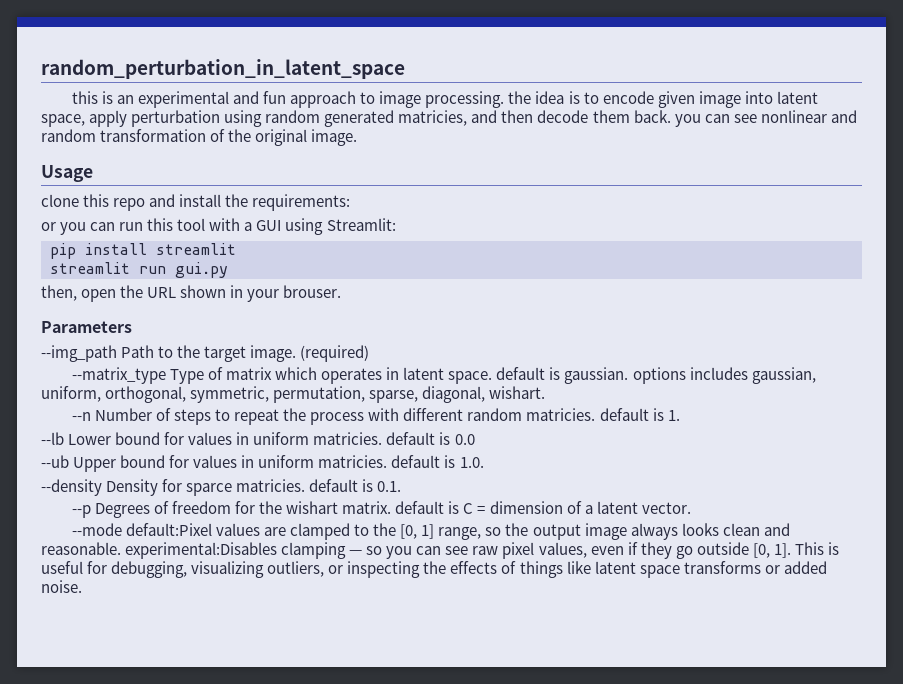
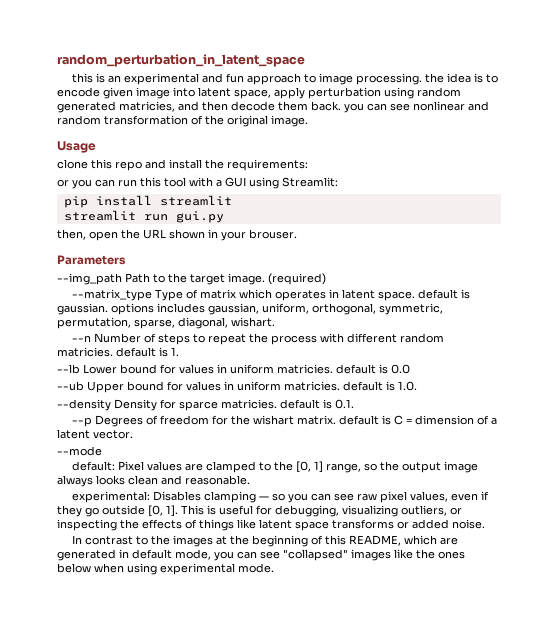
[125,523,212,536] default:Pixel -> [72,461,145,471] // default: Pixel
[125,542,278,559] experimental:Disables -> [72,491,202,503] // experimental: Disables
(82, 586) none -> [72,535,459,547] [57,549,465,561] [57,563,274,575] // In contrast to the images at the beginning of this README, which are generated in default mode, you can see "collapsed" images like the ones below when using experimental mode.

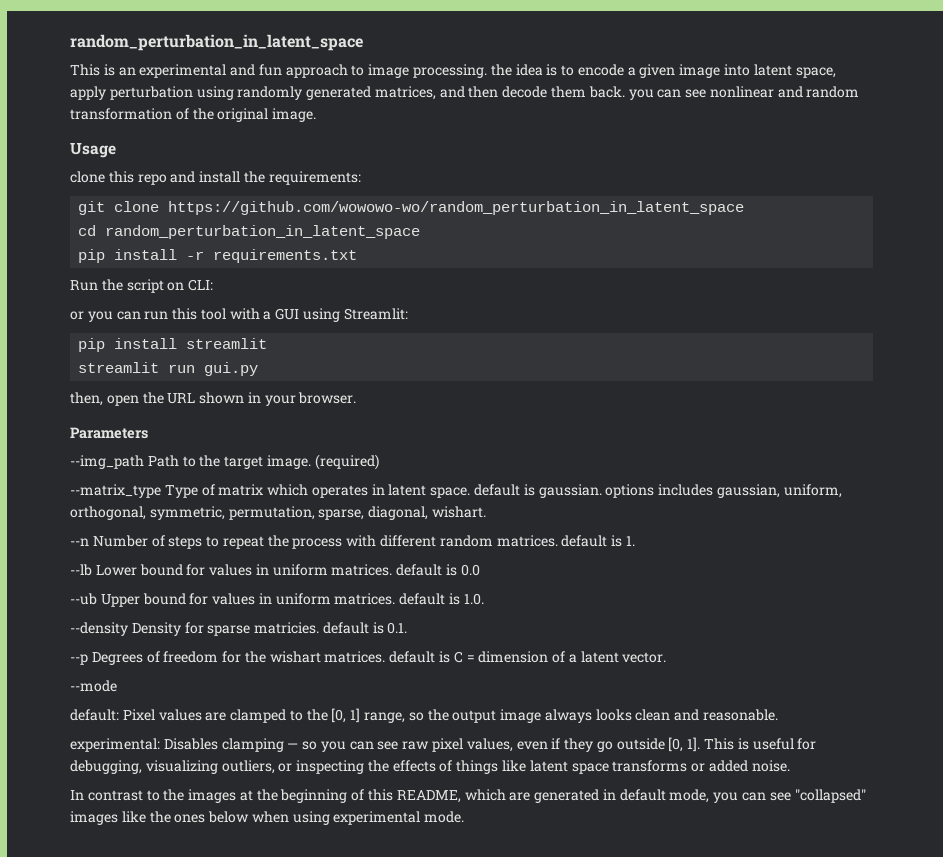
[57,54,305,67] [72,73,94,83] random_perturbation_in_latent_space // this -> [70,34,363,51] [70,64,100,76] random_perturbation_in_latent_space // This
(100, 92) none -> [627,67,636,76] a
[417,87,461,97] [57,101,175,113] random generated matricies, -> [237,86,436,100] randomly generated matrices,
(308, 165) none -> [78,201,745,215] [78,225,421,239] [78,249,358,263] [70,279,214,293] // git clone https://github.com/wowowo-wo/random_perturbation_in_latent_space // cd random_perturbation_in_latent_space // pip install -r requirements.txt // Run the script on CLI:
[249,229,297,239] brouser. -> [298,392,357,404] browser.
[57,347,113,357] matricies. -> [496,535,558,547] matrices.
[277,364,333,374] matricies. -> [331,564,393,576] matrices.
[284,381,340,391] matricies. -> [334,593,396,605] matrices.
[179,401,218,411] sparce -> [207,625,251,636] sparse
[297,415,337,425] matrix. -> [324,651,386,663] matrices.

